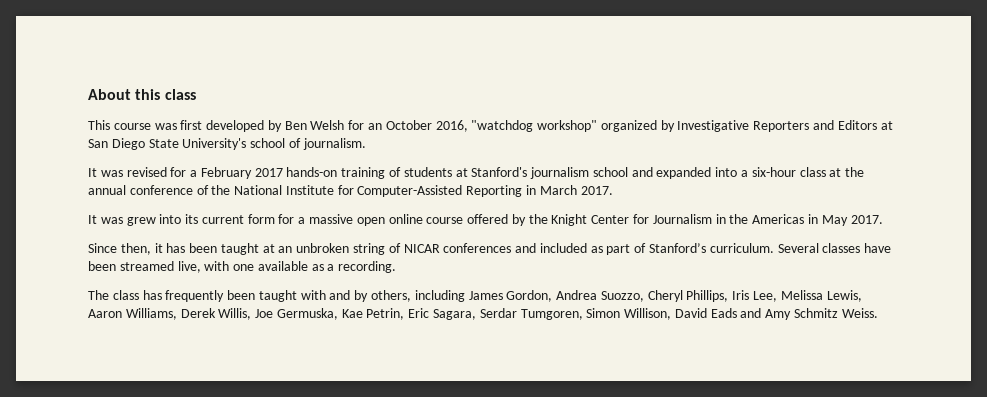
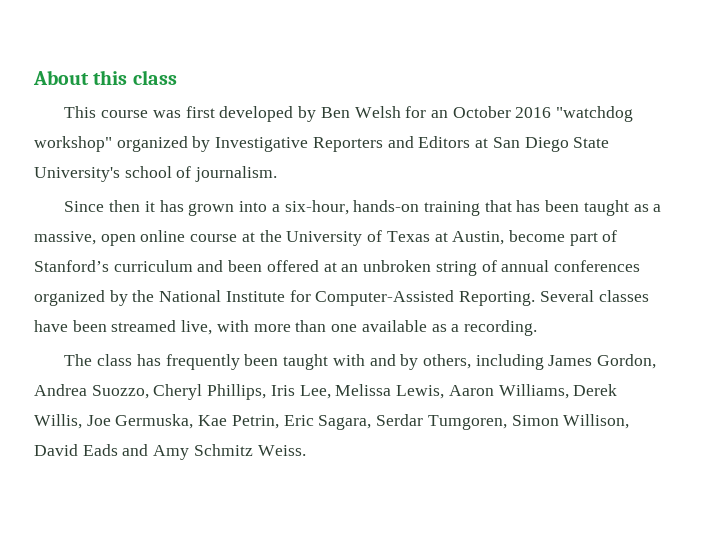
[435,120,468,132] 2016, -> [515,107,552,118] 2016
[88,167,865,179] [88,185,209,195] It was revised for a February 2017 hands-on training of students at Stanford's journalism school and expanded into a six-hour class at the annual conference of -> [64,200,662,216] [34,230,618,246] [34,260,640,276] [34,290,128,306] Since then it has grown into a six-hour, hands-on training that has been taught as a massive, open online course at the University of Texas at Austin, become part of Stanford’s curriculum and been offered at an unbroken string of annual conferences organized by
[466,185,613,197] [88,214,883,226] [88,243,774,255] Reporting in March 2017. // It was grew into its current form for a massive open online course offered by the Knight Center for Journalism in the Americas in May 2017. // Since then, it has been taught at an unbroken string of NICAR conferences and included as part of Stanford’s curriculum. -> [459,291,536,306] Reporting.
(230, 266) none -> [253,320,327,332] more than

